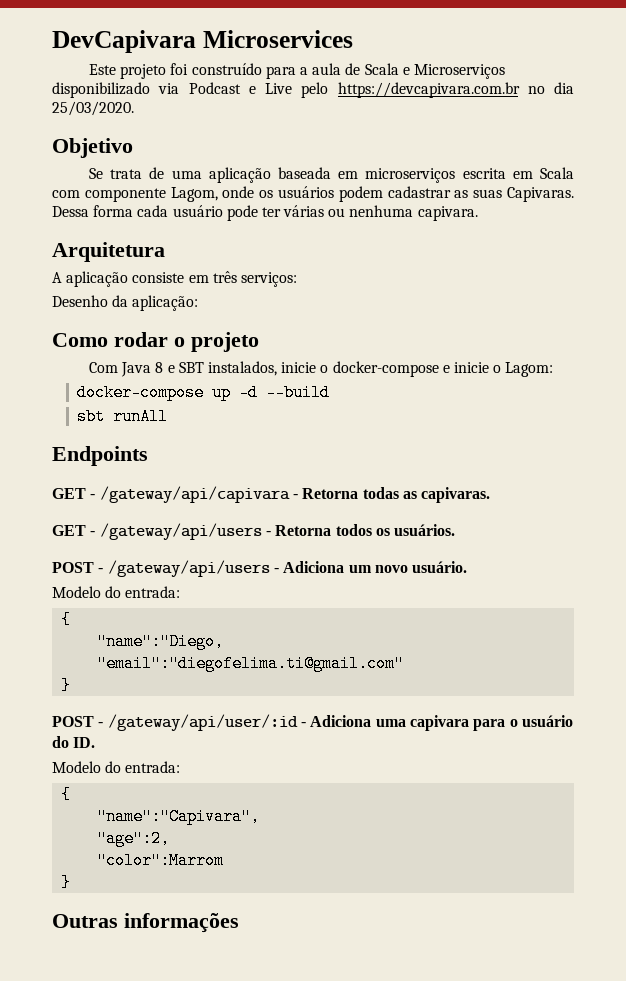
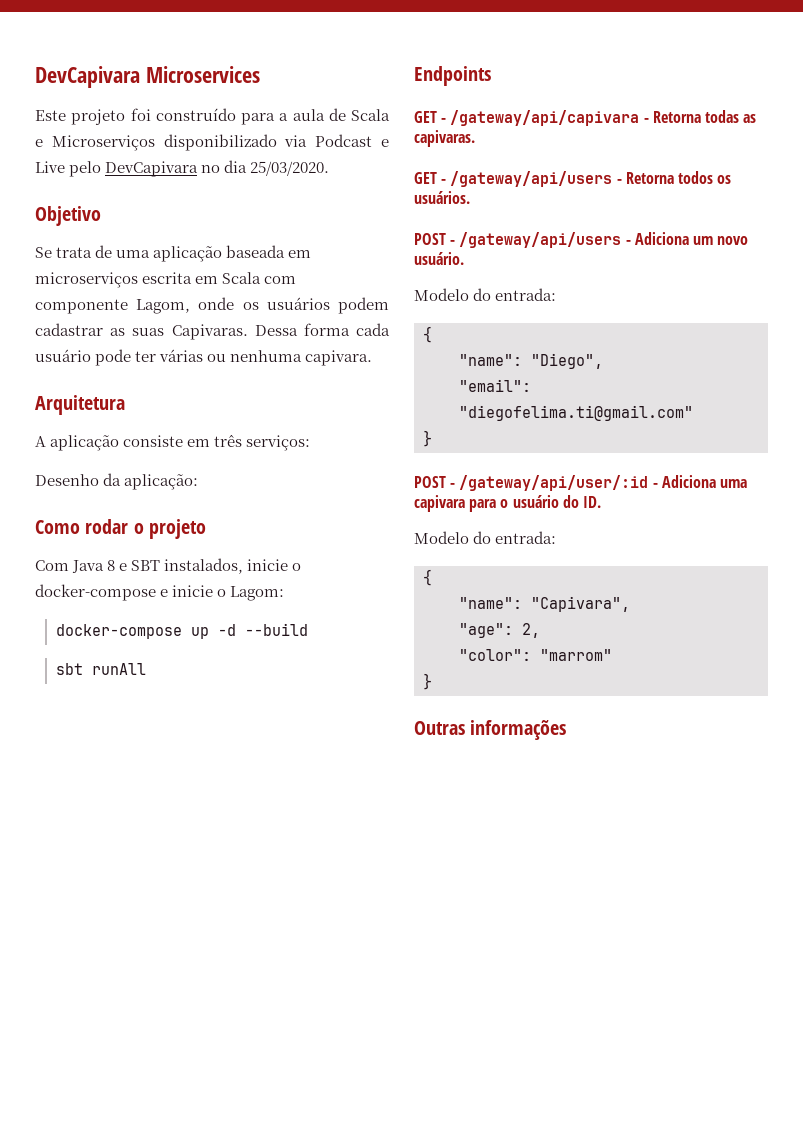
[337,82,520,98] https://devcapivara.com.br -> [105,161,199,177] DevCapivara
[97,633,225,650] [97,655,405,672] "name":"Diego, // "email":"diegofelima.ti@gmail.com" -> [459,353,603,369] [459,379,531,392] [459,405,693,421] "name": "Diego", // "email": "diegofelima.ti@gmail.com"
[97,808,261,825] [97,830,171,847] [97,852,225,869] "name":"Capivara", // "age":2, // "color":Marrom -> [459,596,630,612] [459,623,540,638] [459,649,612,661] "name": "Capivara", // "age": 2, // "color": "marrom"

